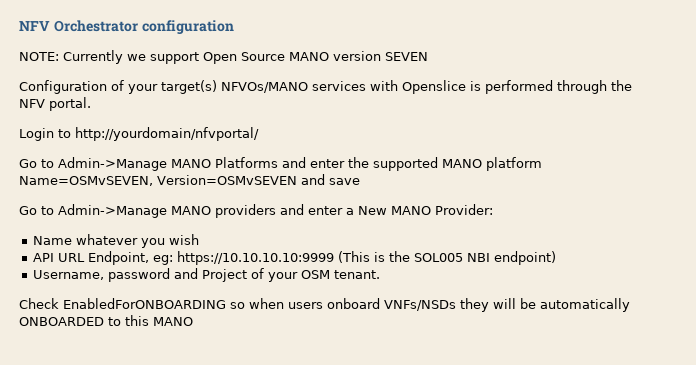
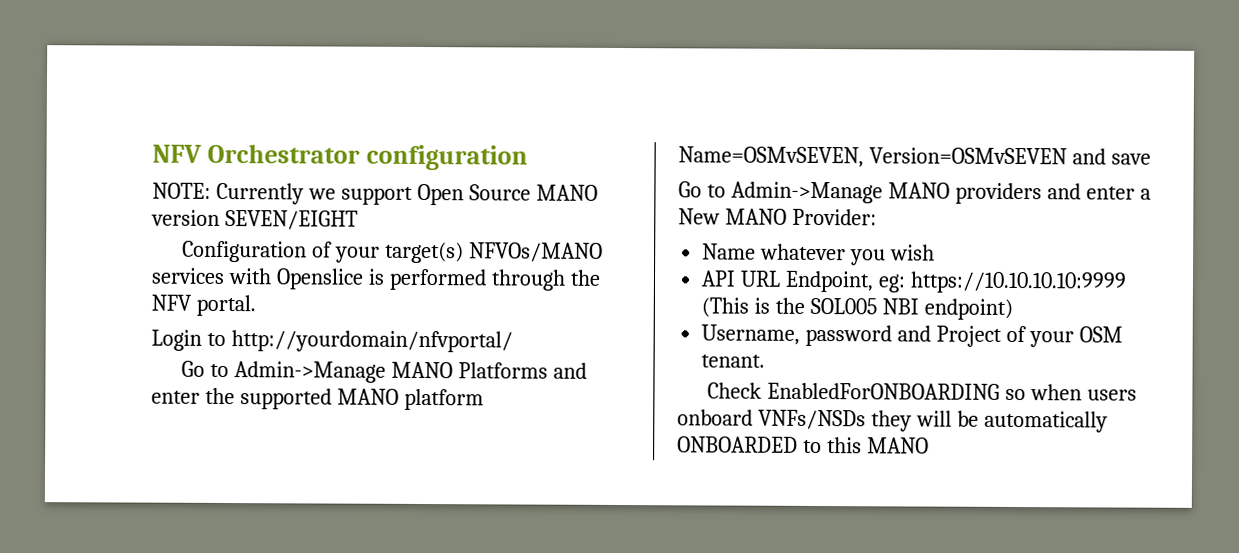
[385,52,428,61] SEVEN -> [224,209,358,230] SEVEN/EIGHT

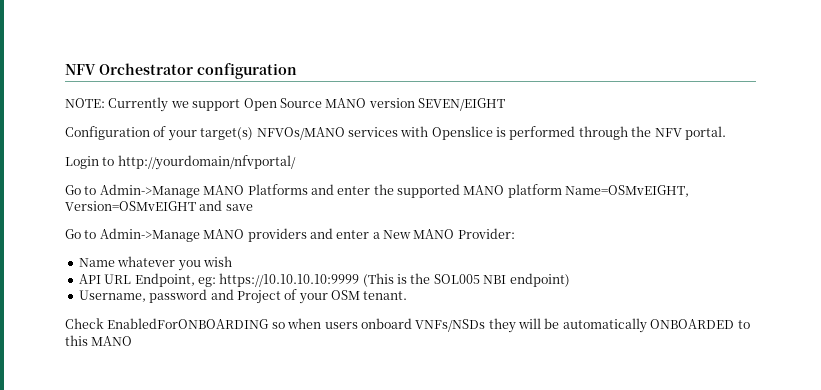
[678,146,1067,168] Name=OSMvSEVEN, Version=OSMvSEVEN -> [565,185,690,197] [65,201,196,211] Name=OSMvEIGHT, Version=OSMvEIGHT

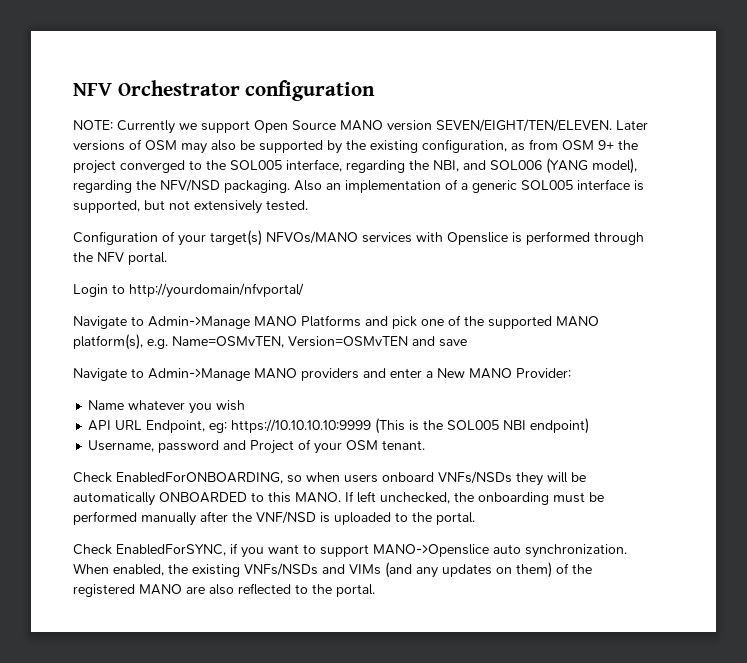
[418,98,505,111] SEVEN/EIGHT -> [436,119,648,132] [73,139,638,154] [73,158,637,174] [73,179,644,193] [73,200,308,214] SEVEN/EIGHT/TEN/ELEVEN. Later versions of OSM may also be supported by the existing configuration, as from OSM 9+ the project converged to the SOL005 interface, regarding the NBI, and SOL006 (YANG model), regarding the NFV/NSD packaging. Also an implementation of a generic SOL005 interface is supported, but not extensively tested.
[65,185,81,195] Go -> [73,316,127,329] Navigate
[337,184,690,198] [65,201,196,211] enter the supported MANO platform Name=OSMvEIGHT, Version=OSMvEIGHT -> [392,315,599,329] [73,334,408,350] pick one of the supported MANO platform(s), e.g. Name=OSMvTEN, Version=OSMvTEN
[65,229,81,239] Go -> [73,368,127,381] Navigate
[107,318,270,329] EnabledForONBOARDING -> [116,472,283,484] EnabledForONBOARDING,
[91,336,133,346] MANO -> [295,491,604,505] [73,511,475,526] [73,543,627,558] [73,562,592,578] [73,583,375,597] MANO. If left unchecked, the onboarding must be performed manually after the VNF/NSD is uploaded to the portal. // Check EnabledForSYNC, if you want to support MANO->Openslice auto synchronization. When enabled, the existing VNFs/NSDs and VIMs (and any updates on them) of the registered MANO are also reflected to the portal.

